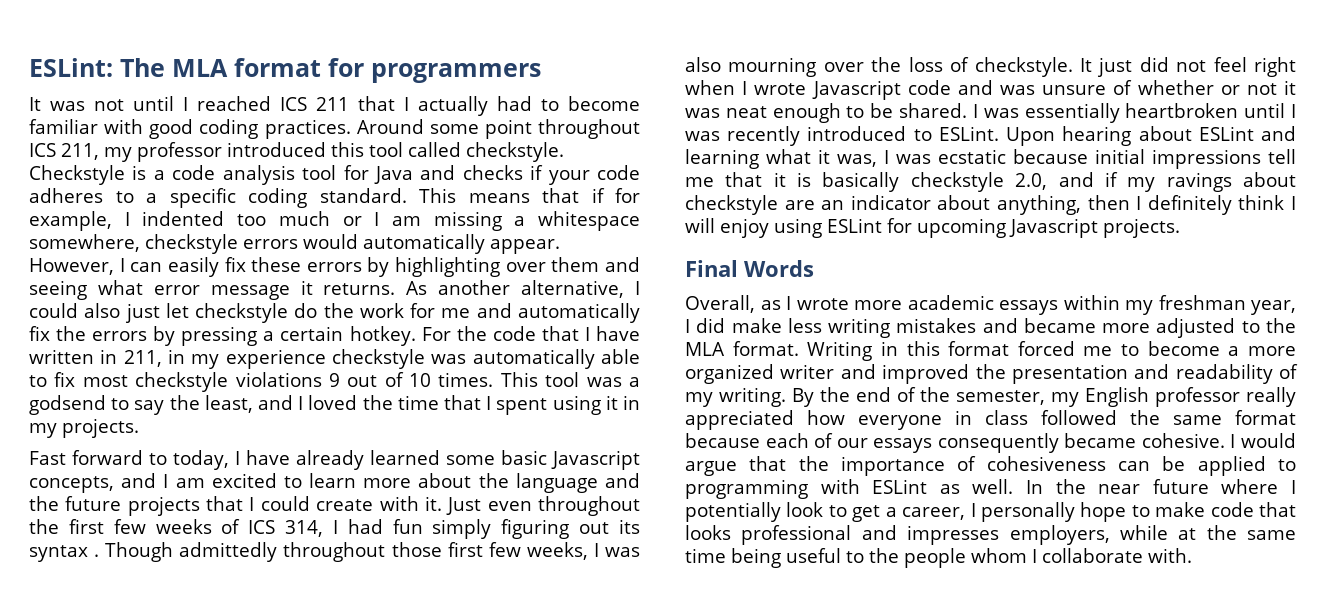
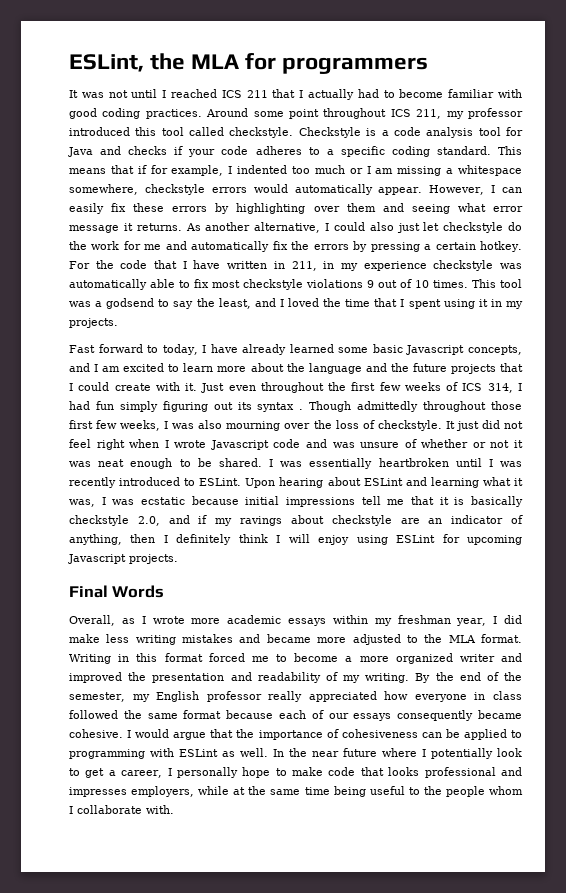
[29,58,321,77] ESLint: The MLA format -> [69,53,240,72] ESLint, the MLA
[937,195,991,210] about -> [510,515,523,524] of

